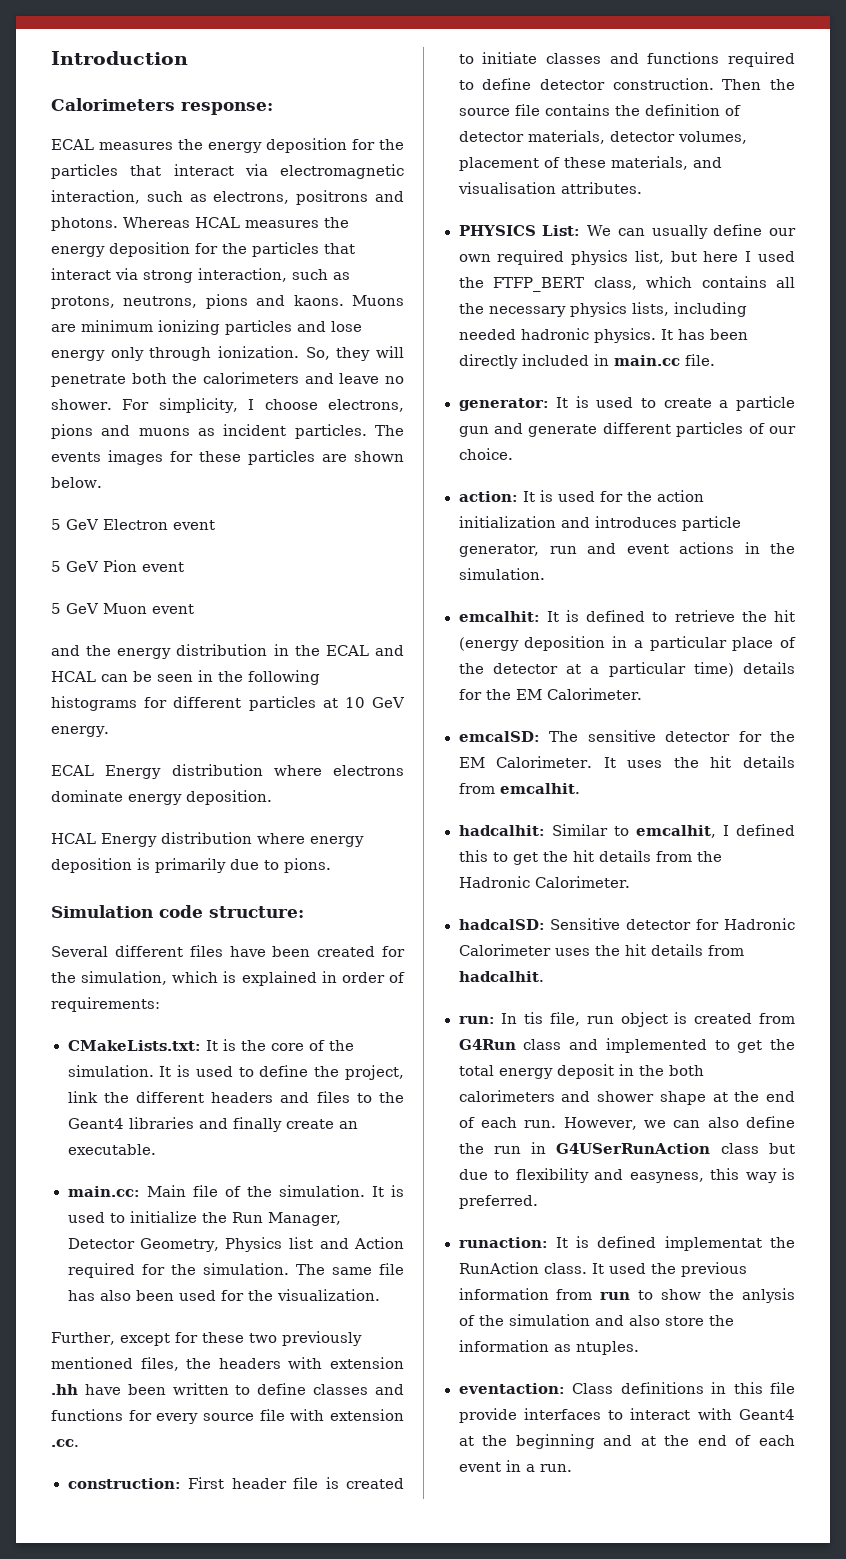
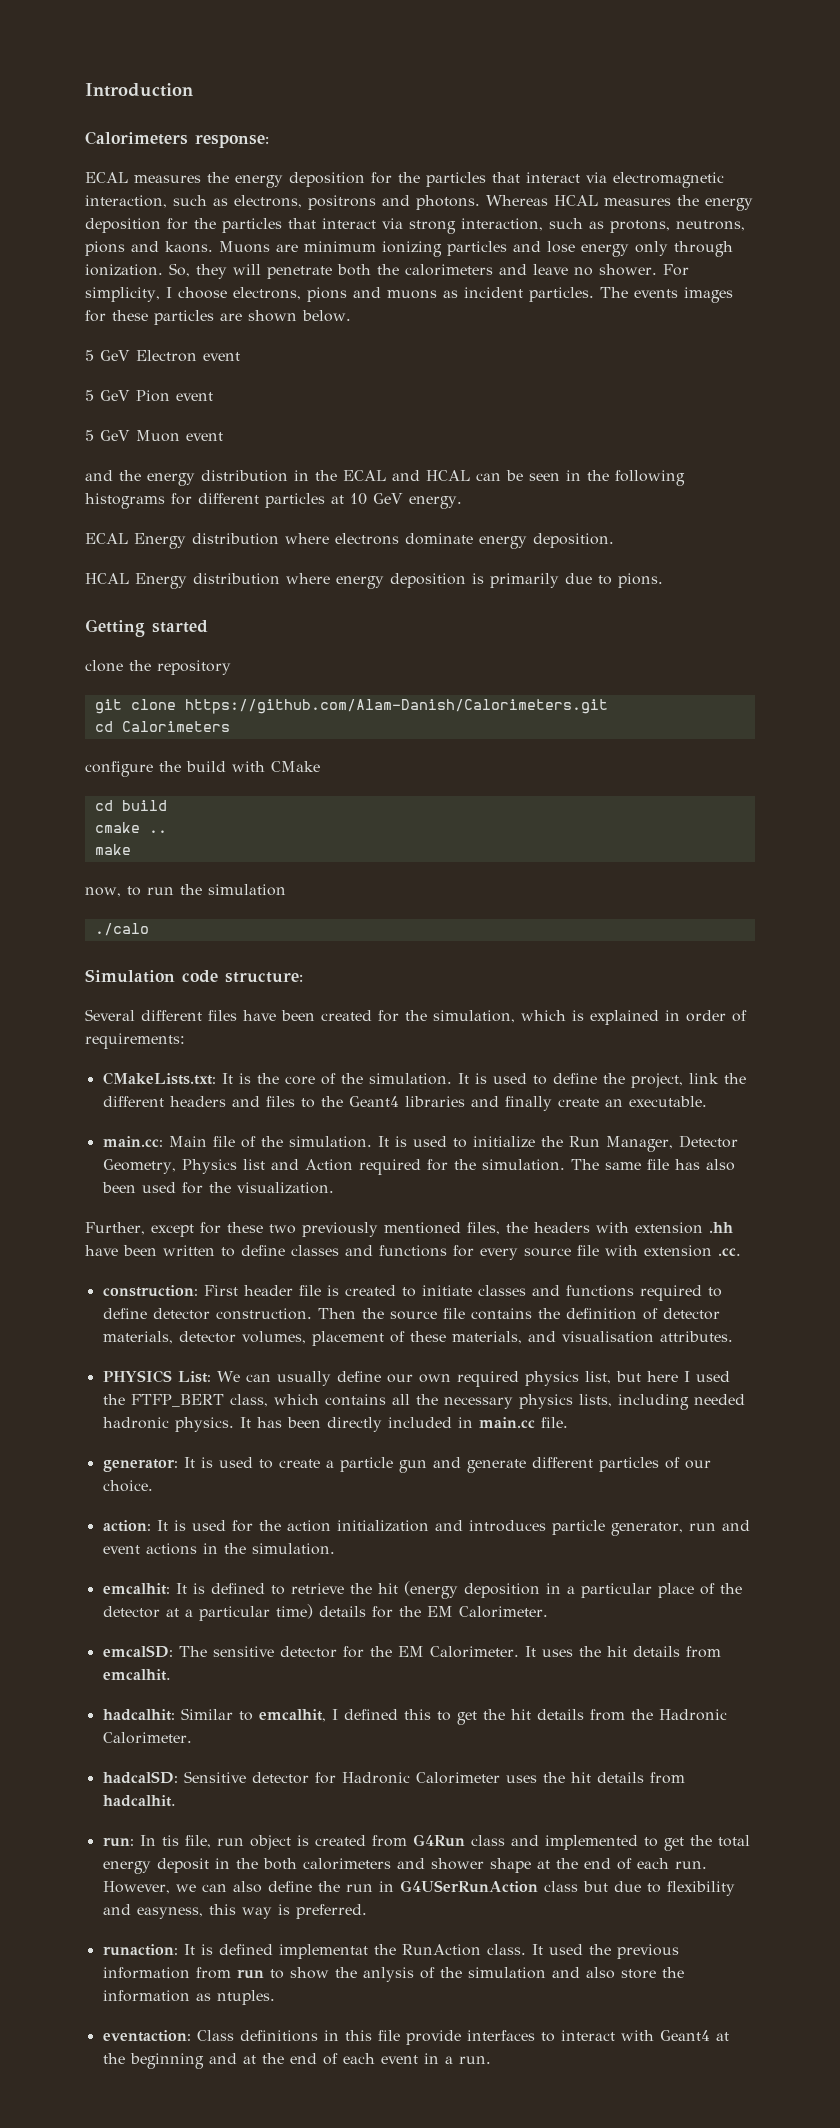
(331, 865) none -> [85,619,208,637] [85,660,231,675] [94,699,608,714] [94,721,230,732] [85,761,320,777] [94,800,167,811] [94,822,167,833] [94,844,131,855] [85,884,286,897] [94,923,149,936] // Getting started // clone the repository // git clone https://github.com/Alam-Danish/Calorimeters.git // cd Calorimeters // configure the build with CMake // cd build // cmake .. // make // now, to run the simulation // ./calo

